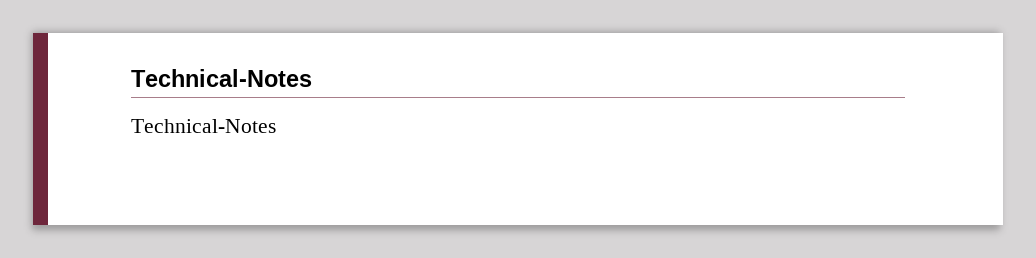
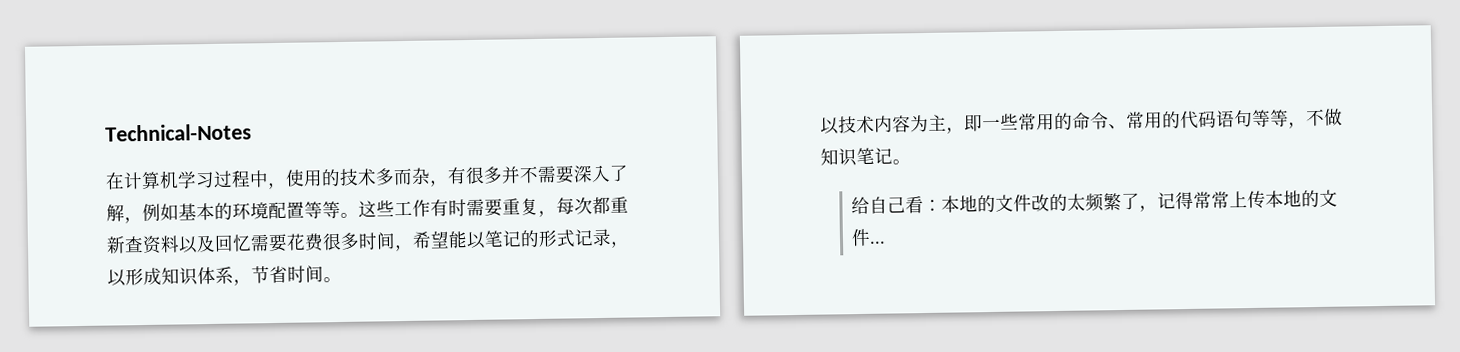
[131,119,276,133] Technical-Notes -> [105,164,629,190] [106,196,629,224] [106,228,630,255] [107,265,342,287] [820,108,1343,135] [820,147,911,167] [851,189,1339,215] [851,228,887,247] 在计算机学习过程中，使用的技术多而杂，有很多并不需要深入了解，例如基本的环境配置等等。这些工作有时需要重复，每次都重新查资料以及回忆需要花费很多时间，希望能以笔记的形式记录，以形成知识体系，节省时间。 // 以技术内容为主，即一些常用的命令、常用的代码语句等等，不做知识笔记。 // 给自己看：本地的文件改的太频繁了，记得常常上传本地的文件...

